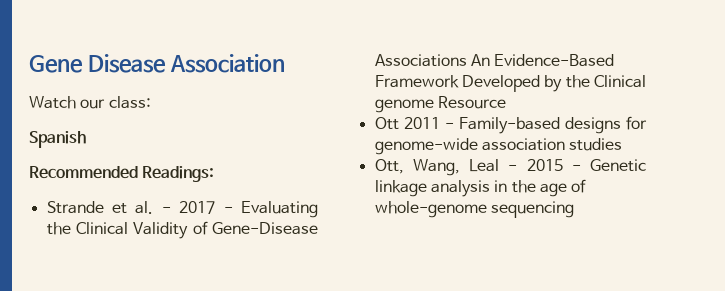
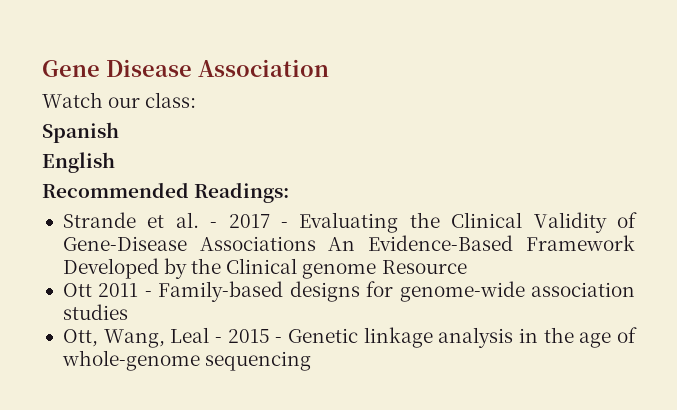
(86, 139) none -> [42,152,115,173] // English

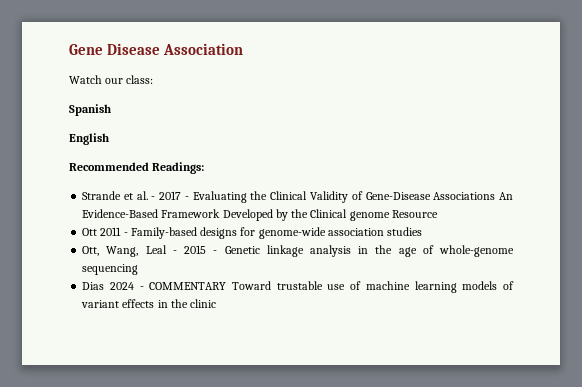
(312, 361) none -> [82,281,514,293] [81,299,217,308] // Dias 2024 - COMMENTARY Toward trustable use of machine learning models of variant effects in the clinic

